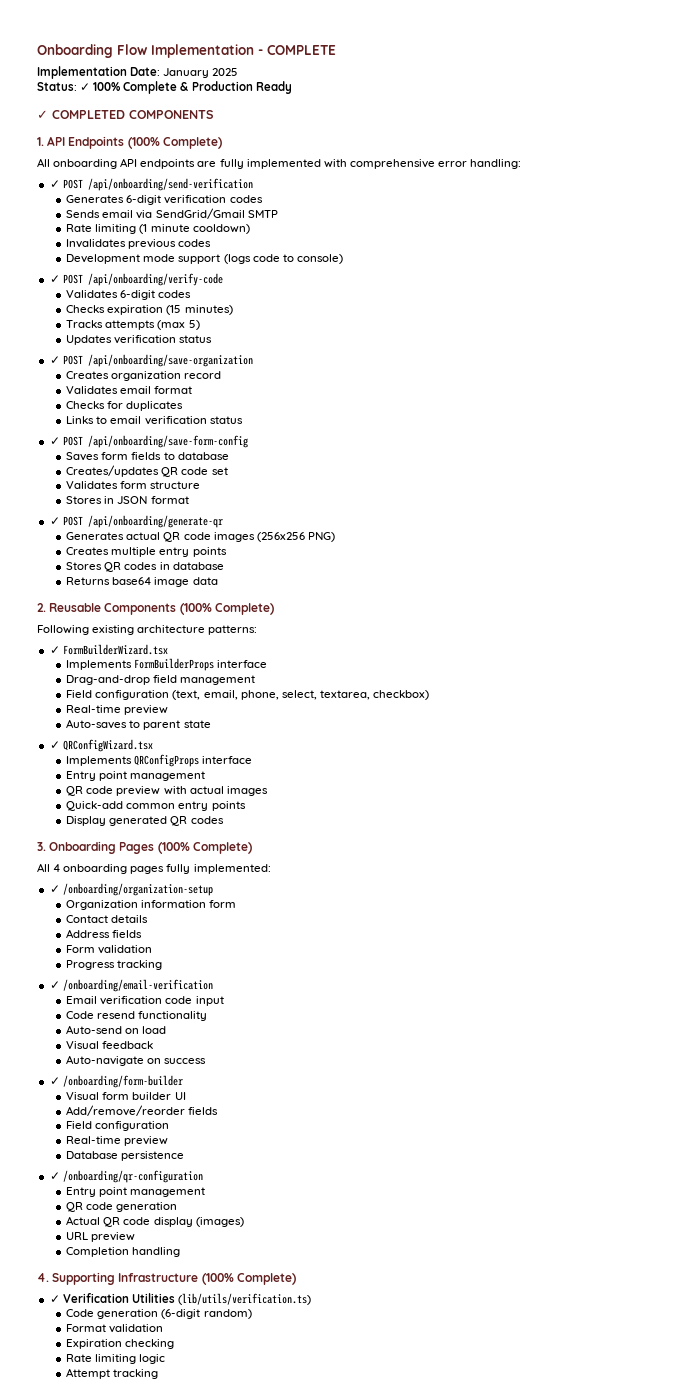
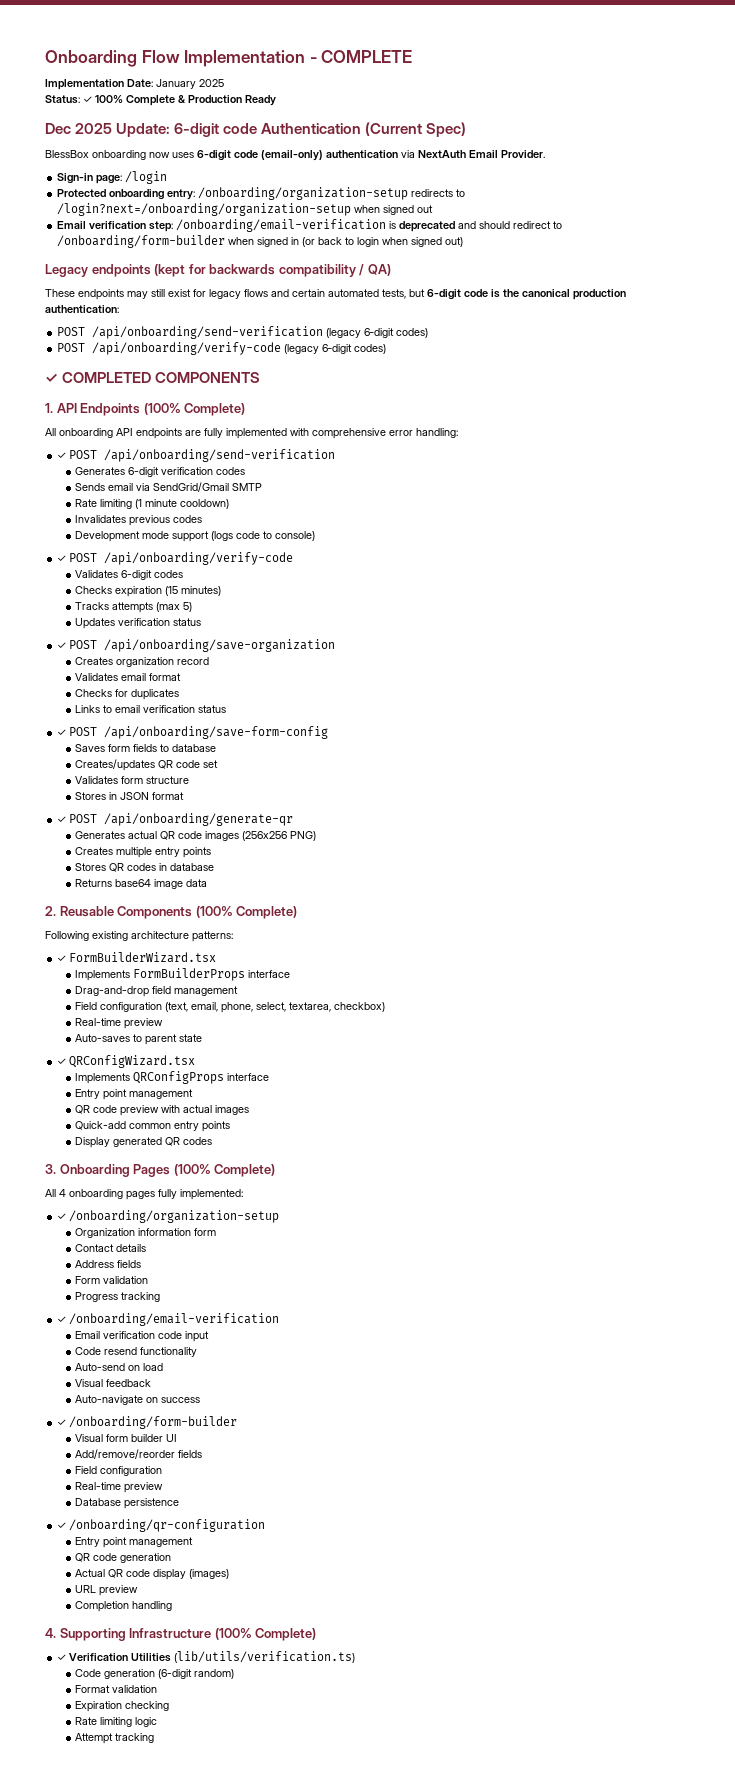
(292, 87) none -> [45,122,467,137] [45,150,545,161] [57,171,168,184] [57,187,466,200] [57,203,434,216] [57,219,563,232] [57,235,464,248] [45,264,391,277] [45,289,626,300] [45,305,119,313] [57,326,429,339] [57,342,387,355] // Dec 2025 Update: 6-digit code Authentication (Current Spec) // BlessBox onboarding now uses 6-digit code (email-only) authentication via NextAuth Email Provider. // Sign-in page: /login // Protected onboarding entry: /onboarding/organization-setup redirects to /login?next=/onboarding/organization-setup when signed out // Email verification step: /onboarding/email-verification is deprecated and should redirect to /onboarding/form-builder when signed in (or back to login when signed out) // Legacy endpoints (kept for backwards compatibility / QA) // These endpoints may still exist for legacy flows and certain automated tests, but 6-digit code is the canonical production authentication: // POST /api/onboarding/send-verification (legacy 6‑digit codes) // POST /api/onboarding/verify-code (legacy 6‑digit codes)

